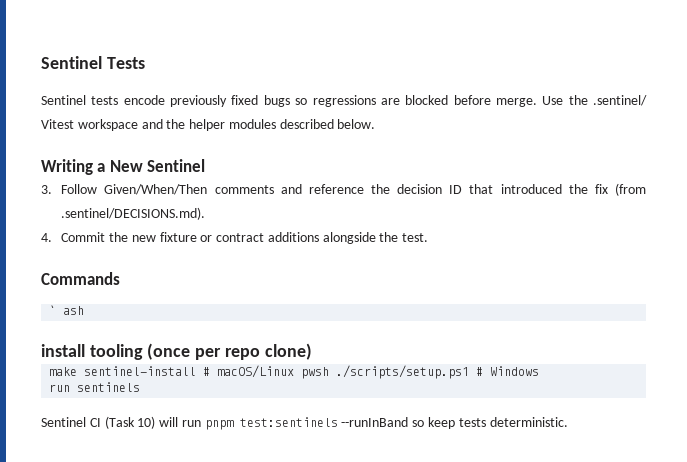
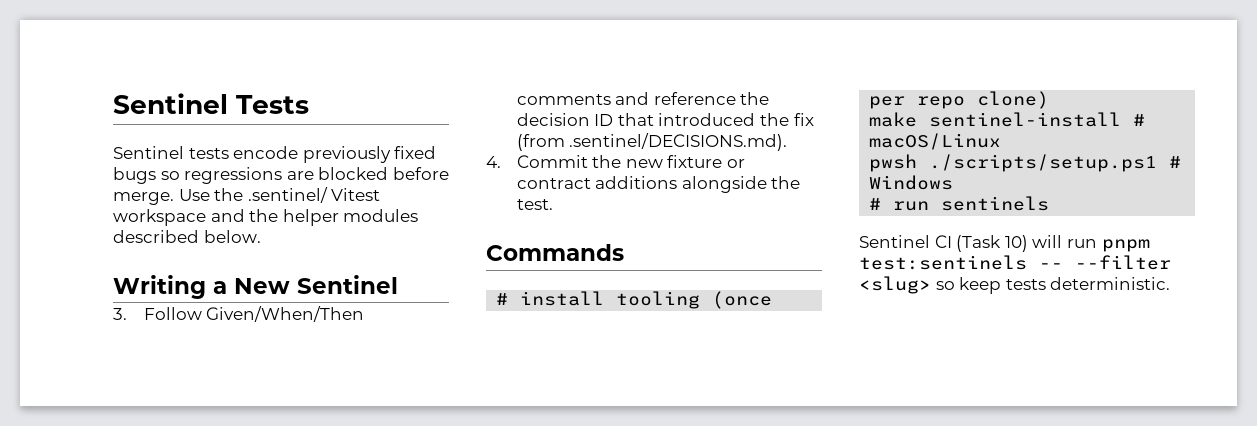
[49,305,85,315] ` ash // -> [496,293,509,305] #
(295, 371) none -> (1002, 141) //
(540, 371) none -> [869,198,882,210] #
[341,417,409,427] --runInBand -> [1039,255,1171,270] [859,276,931,294] -- --filter <slug>

